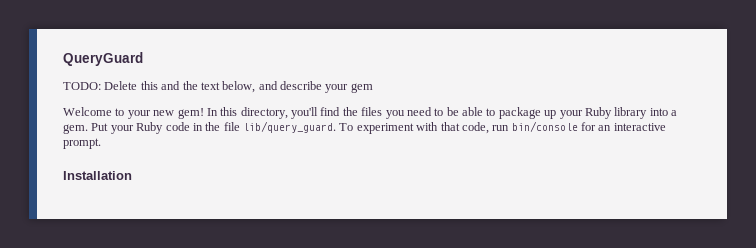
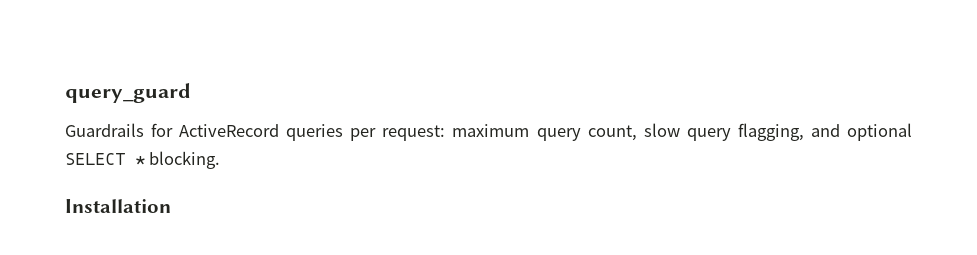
[63,52,143,66] [63,81,373,93] [63,107,677,119] [63,121,666,134] [63,138,101,149] QueryGuard // TODO: Delete this and the text below, and describe your gem // Welcome to your new gem! In this directory, you'll find the files you need to be able to package up your Ruby library into a gem. Put your Ruby code in the file lib/query_guard. To experiment with that code, run bin/console for an interactive prompt. -> [65,83,191,103] [65,123,913,141] [65,151,221,169] query_guard // Guardrails for ActiveRecord queries per request: maximum query count, slow query flagging, and optional SELECT * blocking.

